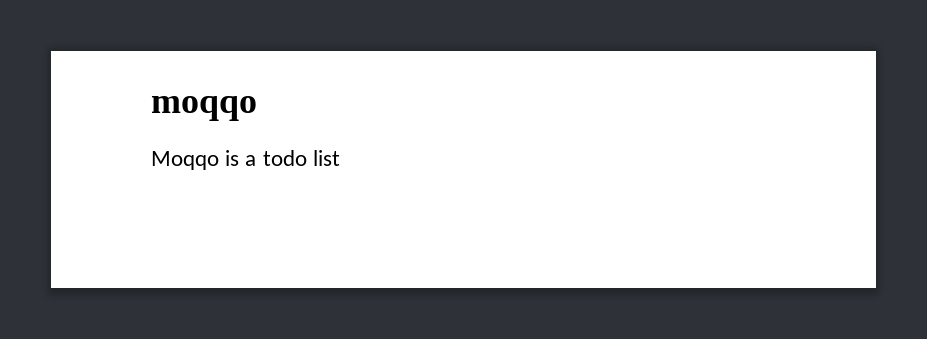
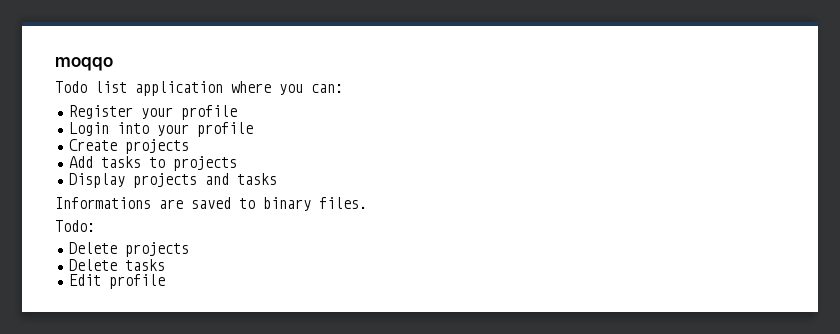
[151,150,340,170] Moqqo is a todo list -> [55,81,343,96] [68,105,237,120] [68,122,253,137] [68,139,189,154] [68,156,237,171] [68,173,277,188] [55,197,367,211] [55,220,95,232] [68,242,189,257] [68,259,165,271] [68,274,165,289] Todo list application where you can: // Register your profile // Login into your profile // Create projects // Add tasks to projects // Display projects and tasks // Informations are saved to binary files. // Todo: // Delete projects // Delete tasks // Edit profile

